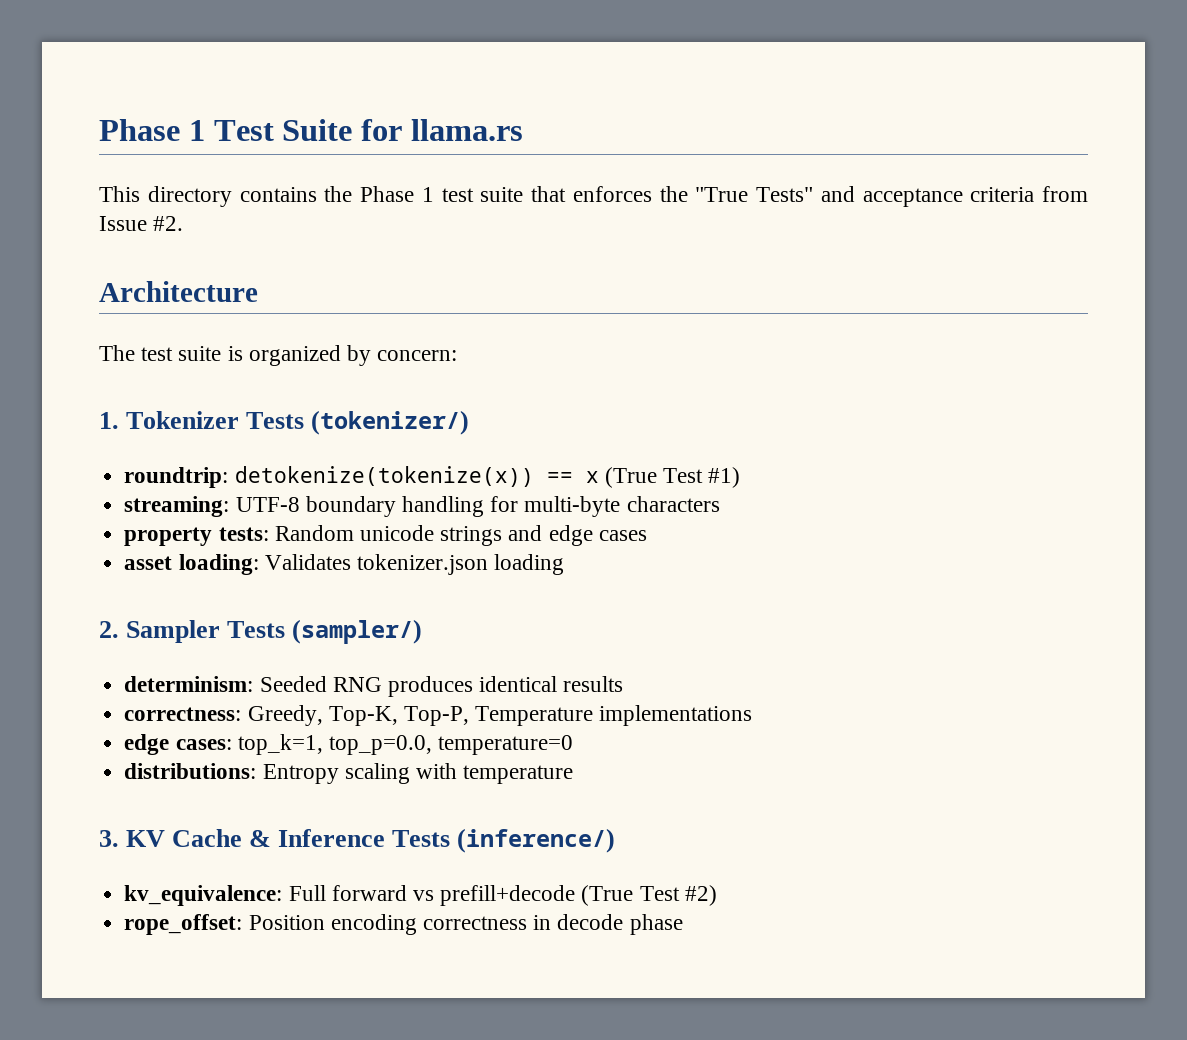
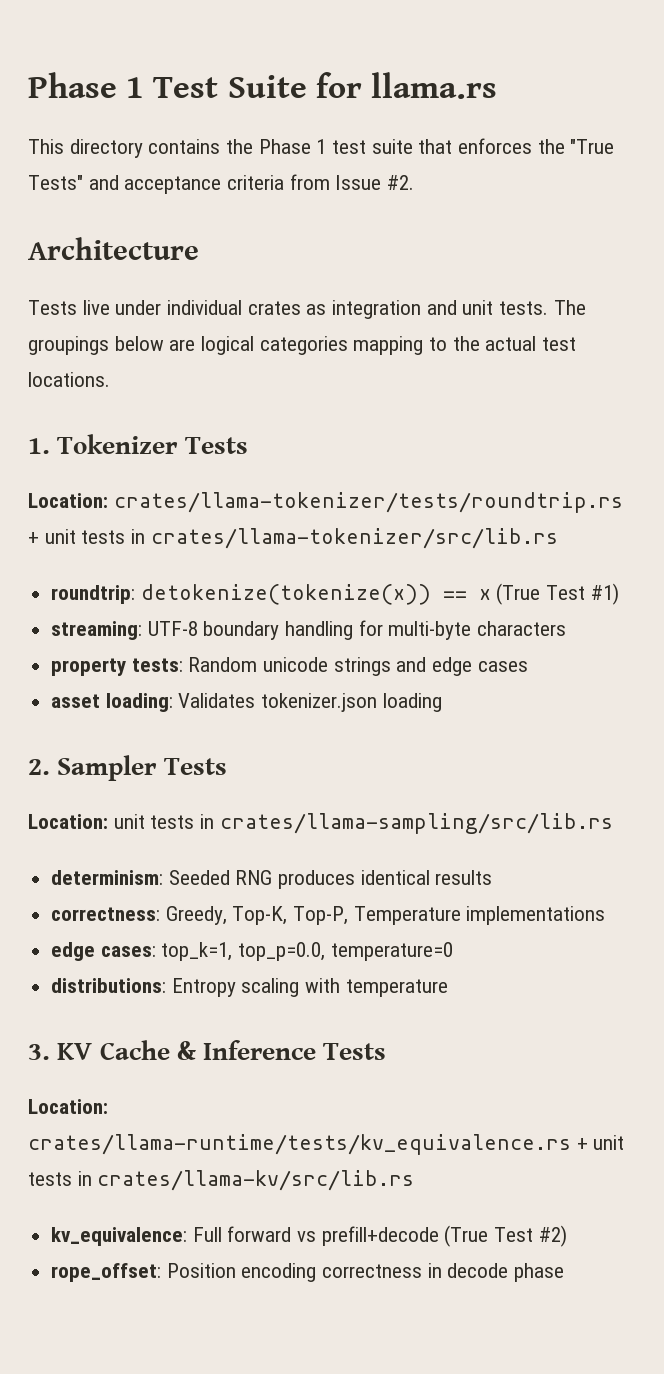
[99,345,458,366] [99,410,470,435] The test suite is organized by concern: // 1. Tokenizer Tests (tokenizer/) -> [28,300,586,319] [28,336,577,355] [28,372,110,387] [28,434,248,454] [28,492,623,513] [28,528,558,549] Tests live under individual crates as integration and unit tests. The groupings below are logical categories mapping to the actual test locations. // 1. Tokenizer Tests // Location: crates/llama-tokenizer/tests/roundtrip.rs + unit tests in crates/llama-tokenizer/src/lib.rs
[292,619,423,644] (sampler/) -> [28,813,613,834] // Location: unit tests in crates/llama-sampling/src/lib.rs
[457,828,616,853] (inference/) -> [28,1099,108,1114] [28,1134,625,1155] [28,1170,415,1191] // Location: crates/llama-runtime/tests/kv_equivalence.rs + unit tests in crates/llama-kv/src/lib.rs

